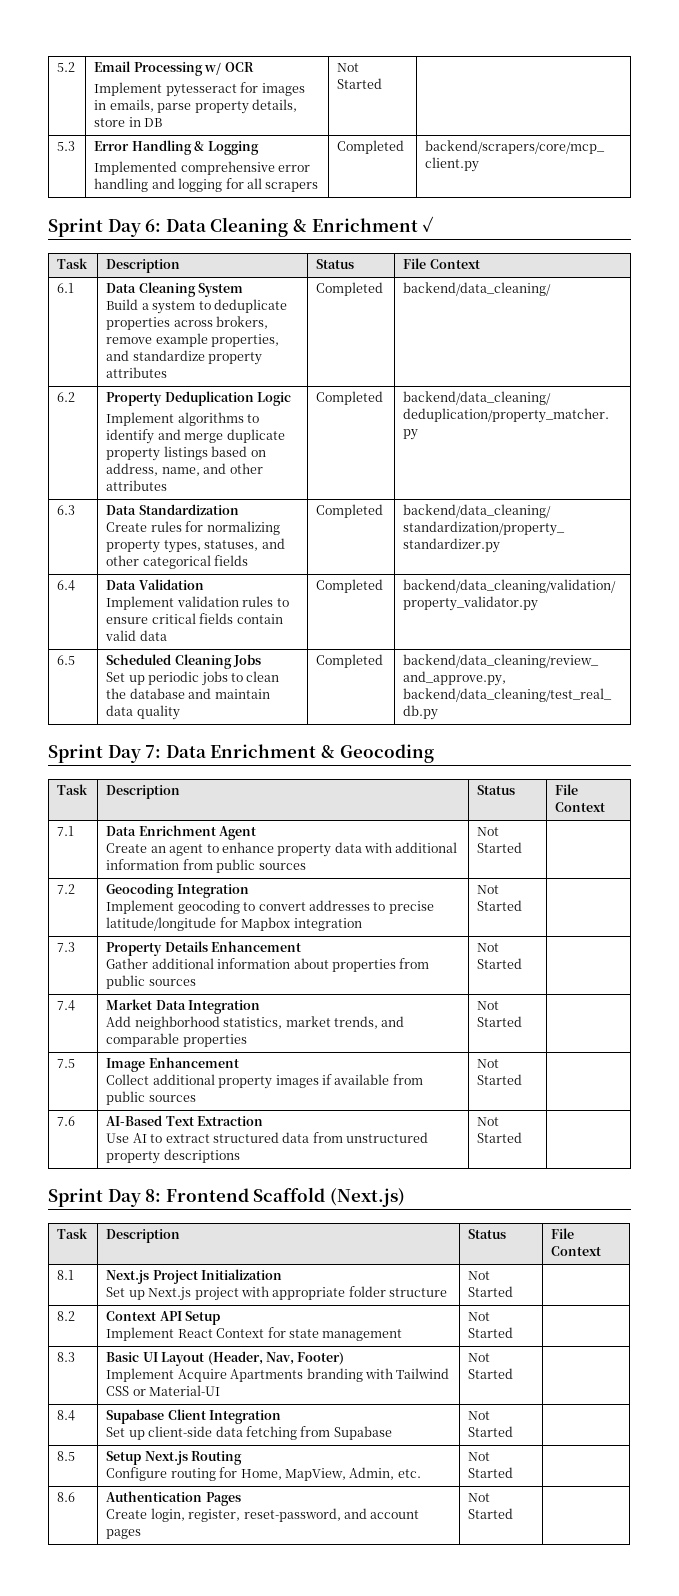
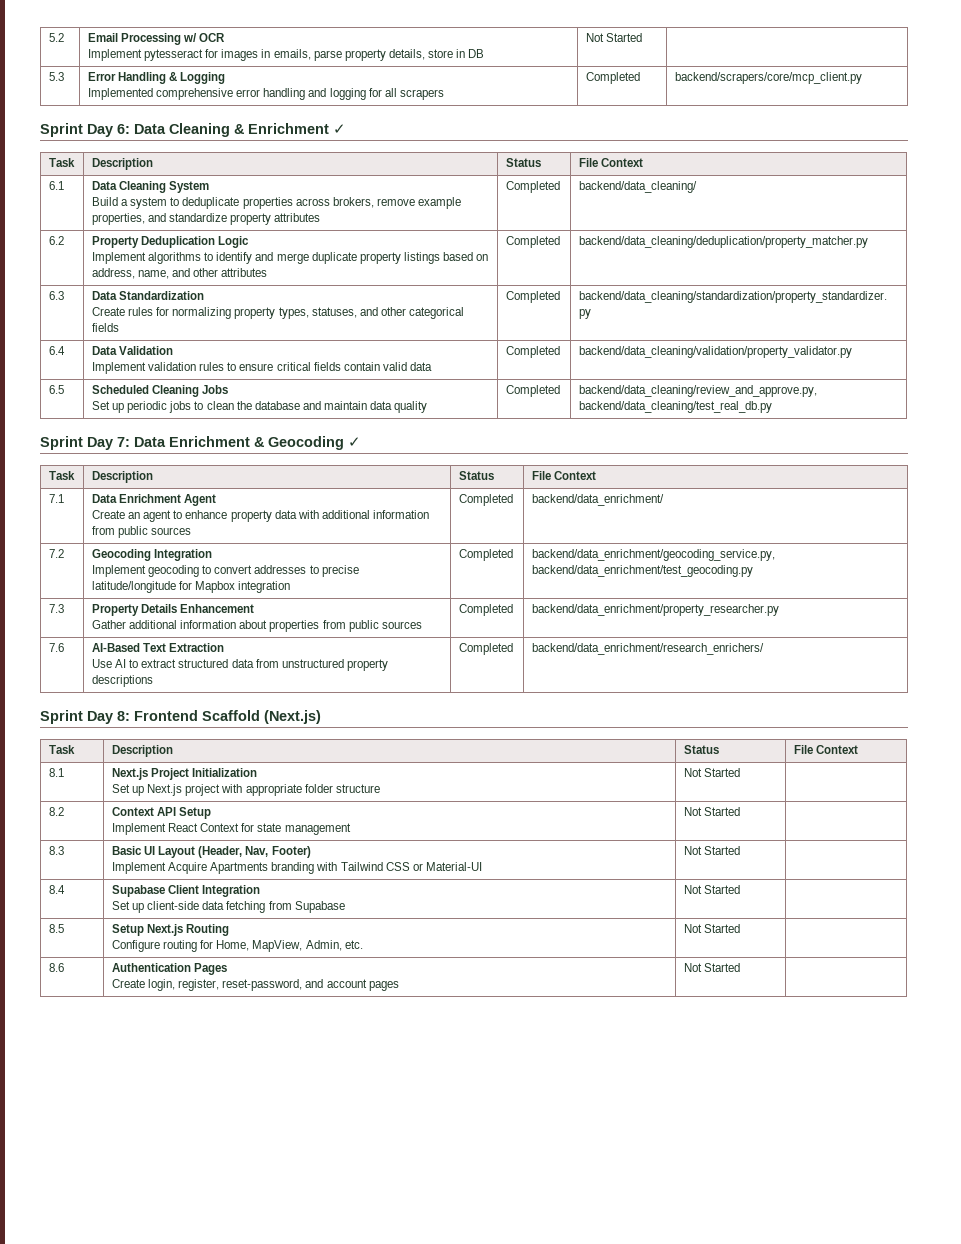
(434, 753) none -> [348,437,361,447] ✓
[477,827,500,836] [477,842,523,853] Not Started | -> [458,494,513,506] [531,494,664,506] Completed | backend/data_enrichment/
[477,885,500,894] [477,900,523,911] Not Started | -> [458,549,513,561] [531,549,775,561] [531,565,753,577] Completed | backend/data_enrichment/geocoding_service.py, backend/data_enrichment/test_geocoding.py
[477,943,500,952] [477,958,523,969] [57,1000,76,1011] [106,999,261,1014] [106,1016,405,1030] [106,1033,247,1047] [477,1001,500,1010] [477,1016,523,1027] [57,1059,76,1068] [106,1057,239,1072] [106,1074,423,1089] [106,1091,196,1105] [477,1059,500,1068] [477,1074,523,1085] Not Started | // 7.4 | Market Data Integration // Add neighborhood statistics, market trends, and comparable properties | Not Started | // 7.5 | Image Enhancement // Collect additional property images if available from public sources | Not Started | -> [458,604,513,616] [531,604,779,616] Completed | backend/data_enrichment/property_researcher.py
[477,1117,500,1126] [477,1132,523,1143] Not Started | -> [458,643,513,655] [531,643,764,655] Completed | backend/data_enrichment/research_enrichers/

